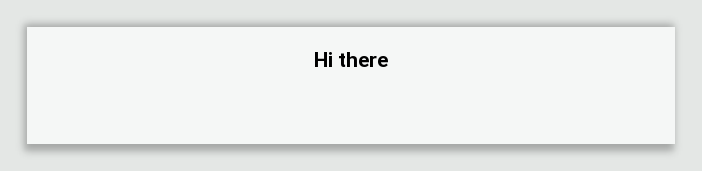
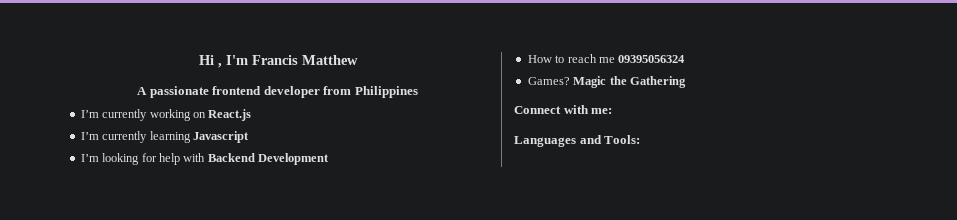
[338,52,389,67] there -> [217,55,358,68] [137,86,418,98] [80,109,252,121] [80,131,249,143] [80,153,329,165] [527,54,686,63] [527,76,686,88] [514,105,613,114] [514,135,641,147] , I'm Francis Matthew // A passionate frontend developer from Philippines // I’m currently working on React.js // I’m currently learning Javascript // I’m looking for help with Backend Development // How to reach me 09395056324 // Games? Magic the Gathering // Connect with me: // Languages and Tools:

